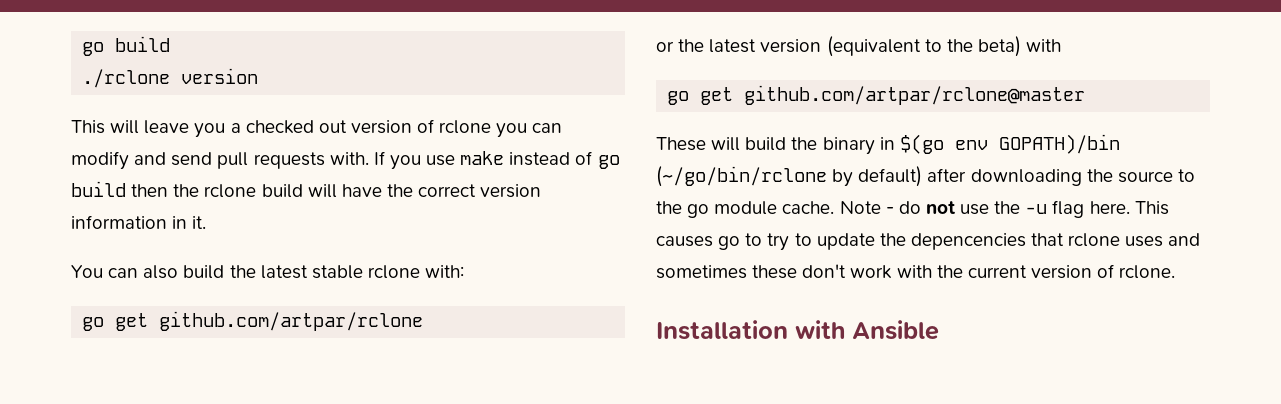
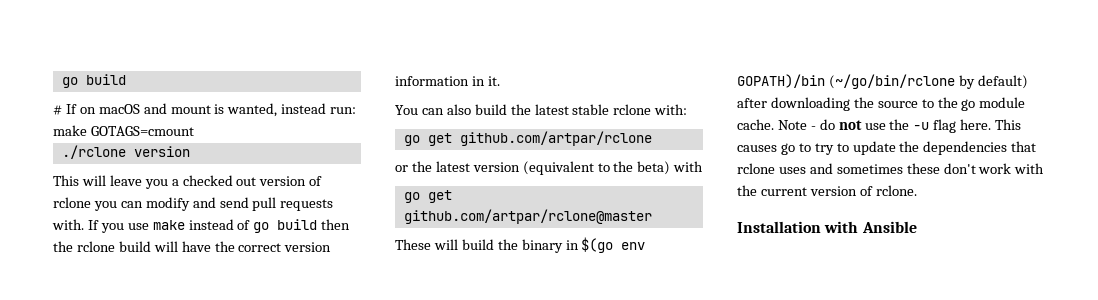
[82,36,171,56] go build -> [61,74,126,88] [53,103,357,117] [53,125,194,136] go build // # If on macOS and mount is wanted, instead run: make GOTAGS=cmount
[910,233,1026,250] depencencies -> [923,141,1008,155] dependencies

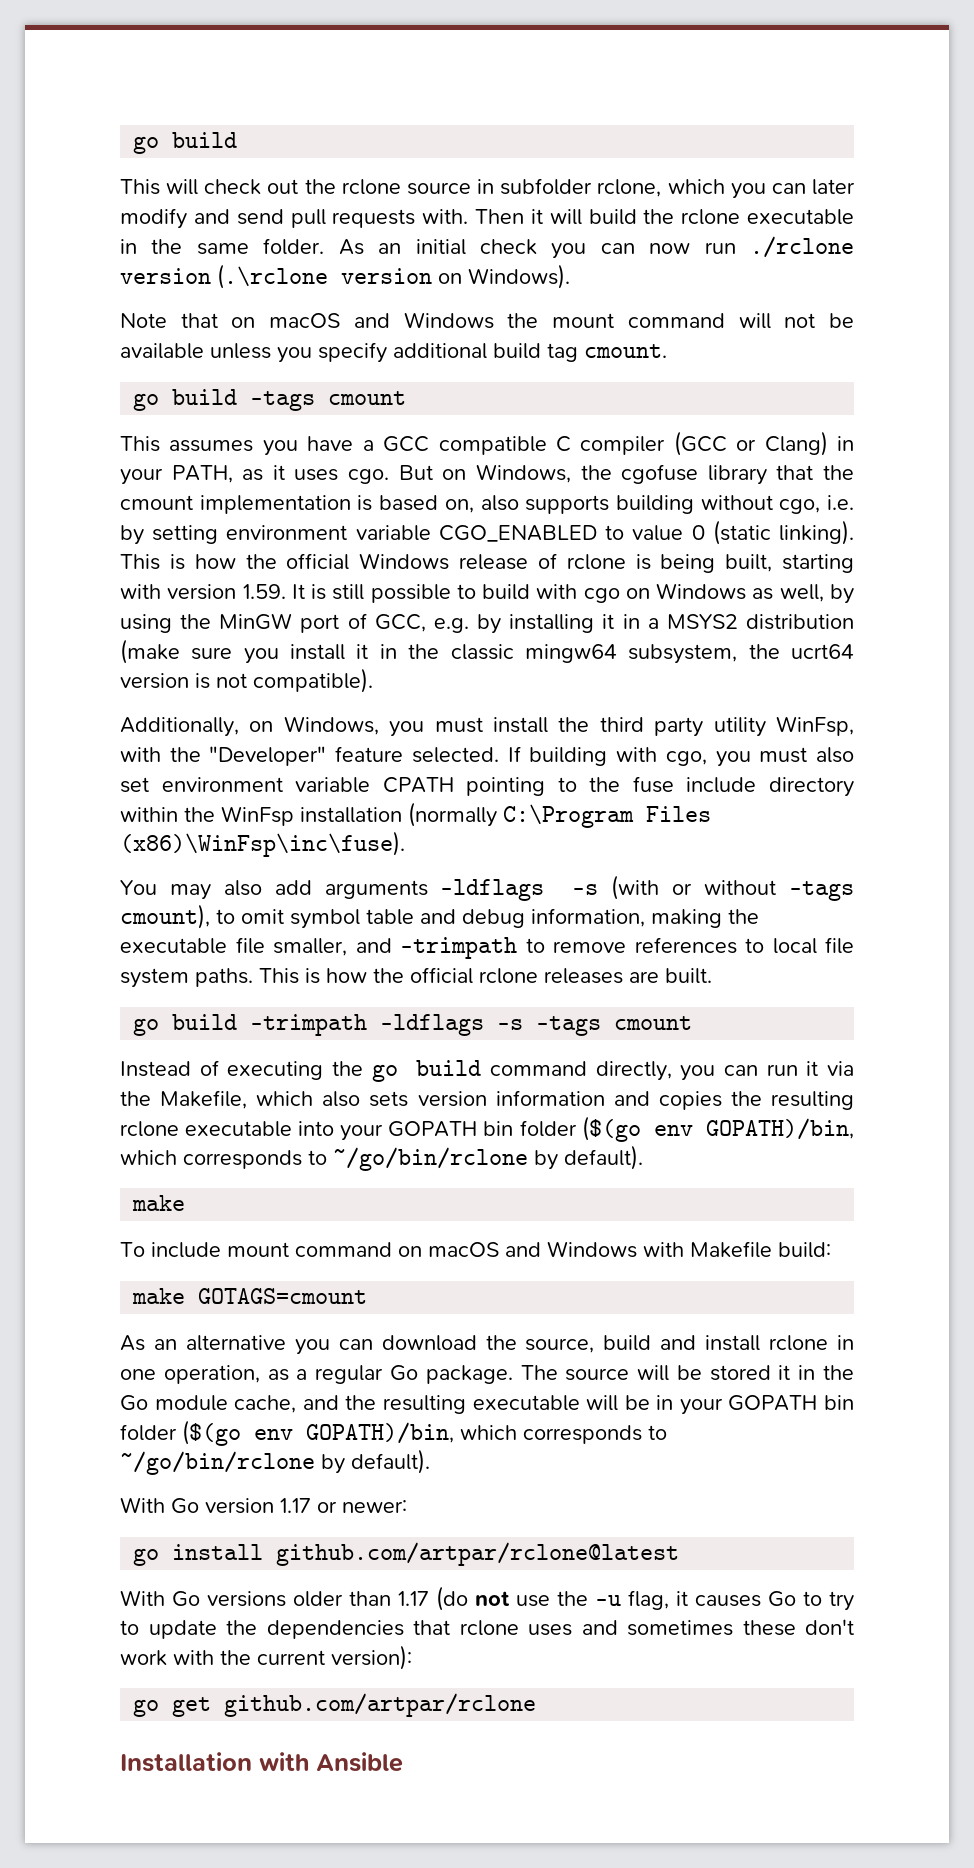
[53,103,357,117] [53,125,194,136] [61,145,190,159] [53,175,323,189] [53,197,143,211] # If on macOS and mount is wanted, instead run: make GOTAGS=cmount // ./rclone version // This will leave you a checked out version of rclone you can -> [120,178,856,199] This will check out the rclone source in subfolder rclone, which you can later
[87,219,351,233] [53,241,332,252] [395,76,500,86] [395,104,688,115] [403,131,652,146] [395,161,704,175] [403,190,452,203] [403,209,652,224] [395,237,646,253] [737,74,1028,89] [737,97,1026,111] [737,119,1022,133] [737,143,795,155] If you use make instead of go build then the rclone build will have the correct version information in it. // You can also build the latest stable rclone with: // go get github.com/artpar/rclone // or the latest version (equivalent to the beta) with // go get github.com/artpar/rclone@master // These will build the binary in $(go env GOPATH)/bin (~/go/bin/rclone by default) after downloading the source to the go module cache. Note - do not use the -u flag here. This causes go -> [475,209,855,225] [120,236,854,259] [120,264,570,289] [120,312,855,329] [120,342,667,363] [133,389,407,411] [120,431,854,456] [120,464,855,485] [120,495,854,514] [120,520,854,545] [120,553,855,573] [120,583,854,604] [120,613,854,634] [120,639,854,664] [120,668,373,693] [120,716,854,737] [120,746,855,767] [120,776,854,797] [120,802,711,828] [120,831,405,857] [120,875,854,901] [120,904,759,929] [120,937,854,959] [120,967,712,988] [133,1014,693,1036] [120,1060,855,1082] [120,1090,855,1110] [120,1116,854,1142] [120,1145,643,1171] [132,1195,186,1211] [120,1241,831,1258] [132,1288,368,1304] [120,1335,854,1355] [120,1365,855,1384] [120,1395,855,1415] [120,1420,667,1446] [120,1449,430,1475] [120,1497,407,1514] [133,1542,680,1566] [120,1586,796,1611] Then it will build the rclone executable in the same folder. As an initial check you can now run ./rclone version (.\rclone version on Windows). // Note that on macOS and Windows the mount command will not be available unless you specify additional build tag cmount. // go build -tags cmount // This assumes you have a GCC compatible C compiler (GCC or Clang) in your PATH, as it uses cgo. But on Windows, the cgofuse library that the cmount implementation is based on, also supports building without cgo, i.e. by setting environment variable CGO_ENABLED to value 0 (static linking). This is how the official Windows release of rclone is being built, starting with version 1.59. It is still possible to build with cgo on Windows as well, by using the MinGW port of GCC, e.g. by installing it in a MSYS2 distribution (make sure you install it in the classic mingw64 subsystem, the ucrt64 version is not compatible). // Additionally, on Windows, you must install the third party utility WinFsp, with the "Developer" feature selected. If building with cgo, you must also set environment variable CPATH pointing to the fuse include directory within the WinFsp installation (normally C:\Program Files (x86)\WinFsp\inc\fuse). // You may also add arguments -ldflags -s (with or without -tags cmount), to omit symbol table and debug information, making the executable file smaller, and -trimpath to remove references to local file system paths. This is how the official rclone releases are built. // go build -trimpath -ldflags -s -tags cmount // Instead of executing the go build command directly, you can run it via the Makefile, which also sets version information and copies the resulting rclone executable into your GOPATH bin folder ($(go env GOPATH)/bin, which corresponds to ~/go/bin/rclone by default). // make // To include mount command on macOS and Windows with Makefile build: // make GOTAGS=cmount // As an alternative you can download the source, build and install rclone in one operation, as a regular Go package. The source will be stored it in the Go module cache, and the resulting executable will be in your GOPATH bin folder ($(go env GOPATH)/bin, which corresponds to ~/go/bin/rclone by default). // With Go version 1.17 or newer: // go install github.com/artpar/rclone@latest // With Go versions older than 1.17 (do not use the -u flag, it causes Go
[809,185,917,196] version of rclone. -> [331,1645,412,1670] [133,1693,537,1717] version): // go get github.com/artpar/rclone

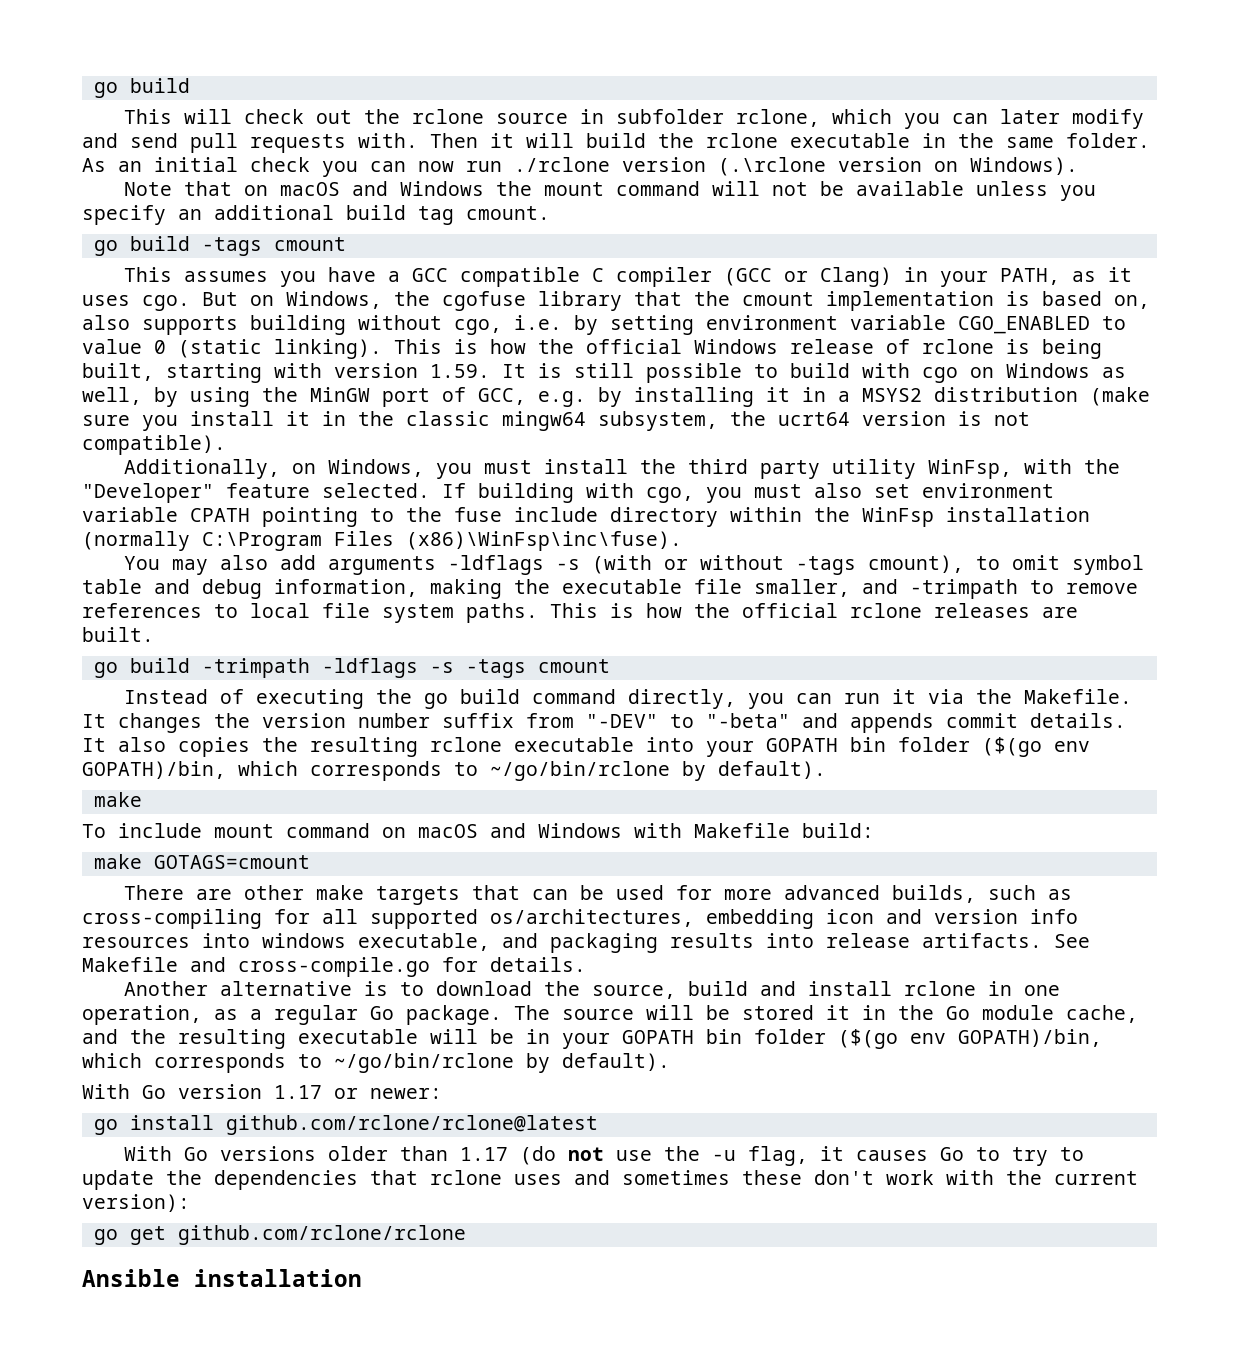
(387, 352) none -> [178,209,202,220] an
[160,1090,650,1109] Makefile, which also sets version information and -> [1024,689,1133,704] [82,713,1126,733] [82,737,166,752] Makefile. It changes the version number suffix from "-DEV" to "-beta" and appends commit details. It also
[120,1335,373,1355] As an alternative you can -> [124,885,1073,905] [82,909,1078,929] [82,933,1090,953] [82,957,586,977] [124,981,425,996] There are other make targets that can be used for more advanced builds, such as cross-compiling for all supported os/architectures, embedding icon and version info resources into windows executable, and packaging results into release artifacts. See Makefile and cross-compile.go for details. // Another alternative is to
[276,1542,680,1566] github.com/artpar/rclone@latest -> [225,1115,598,1135] github.com/rclone/rclone@latest
[224,1693,537,1717] [120,1752,403,1772] github.com/artpar/rclone // Installation with Ansible -> [177,1225,466,1245] [82,1269,362,1287] github.com/rclone/rclone // Ansible installation

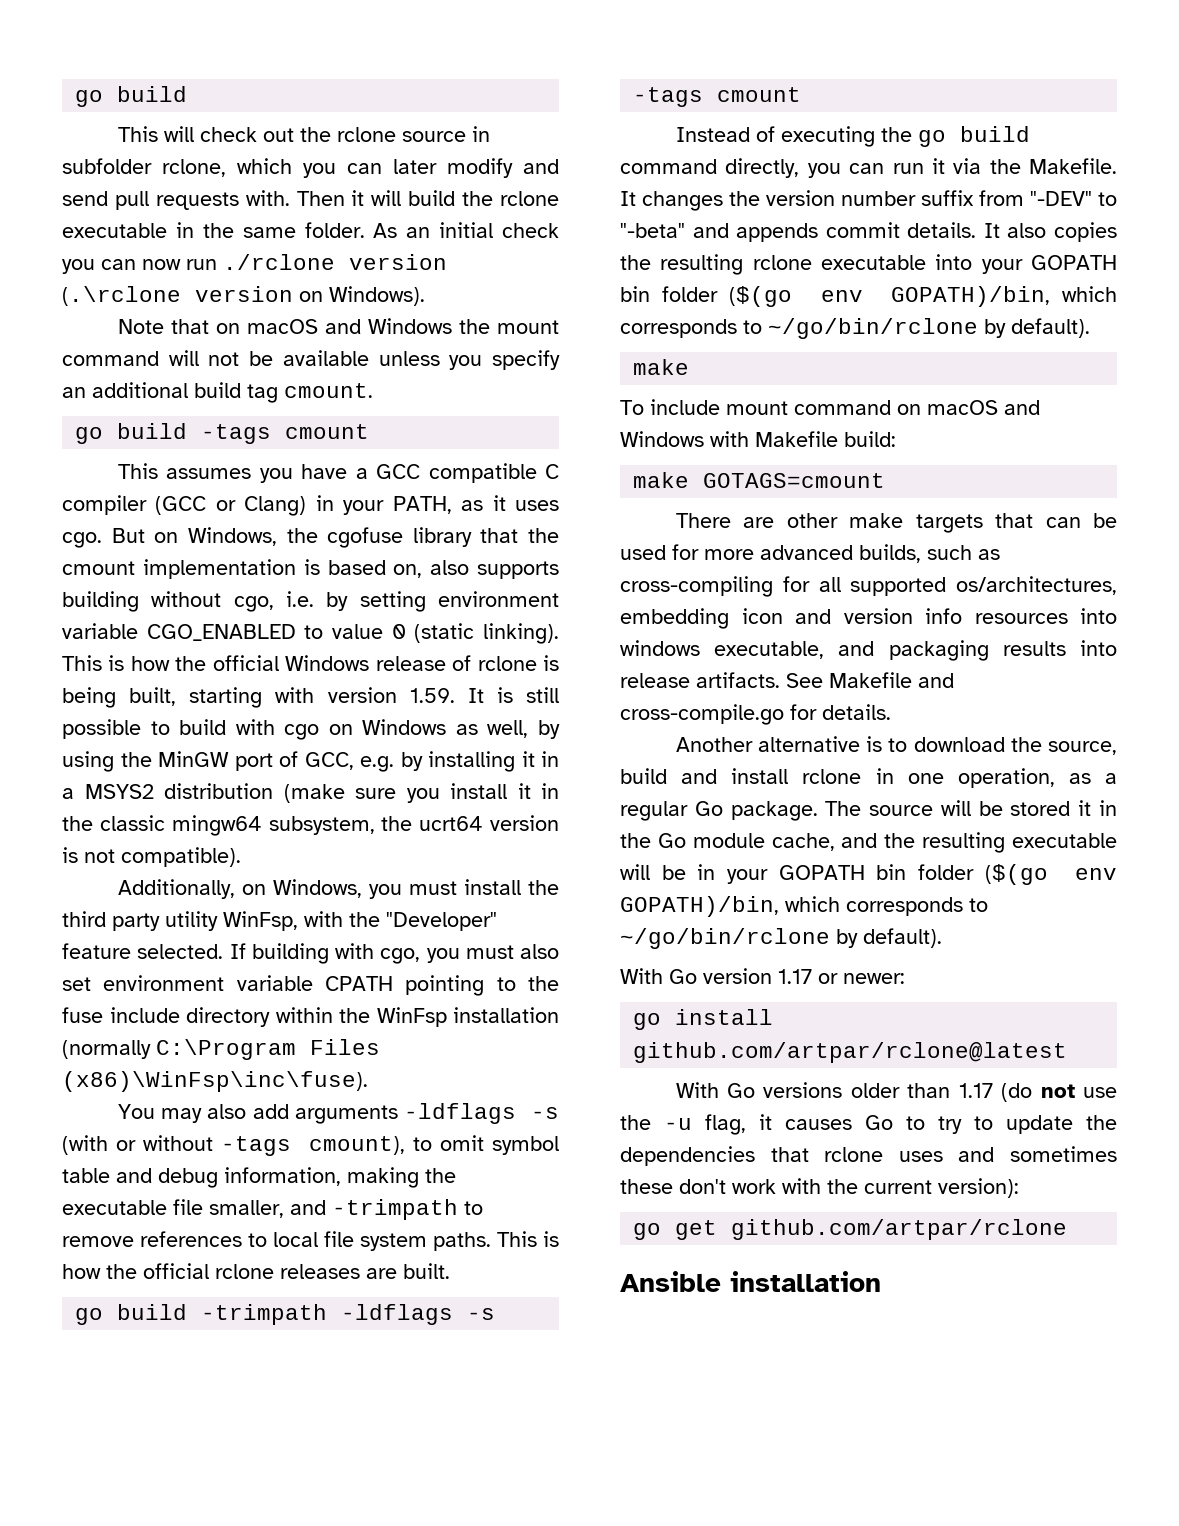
[225,1115,598,1135] github.com/rclone/rclone@latest -> [633,1042,1068,1063] github.com/artpar/rclone@latest
[177,1225,466,1245] github.com/rclone/rclone -> [731,1219,1068,1240] github.com/artpar/rclone

